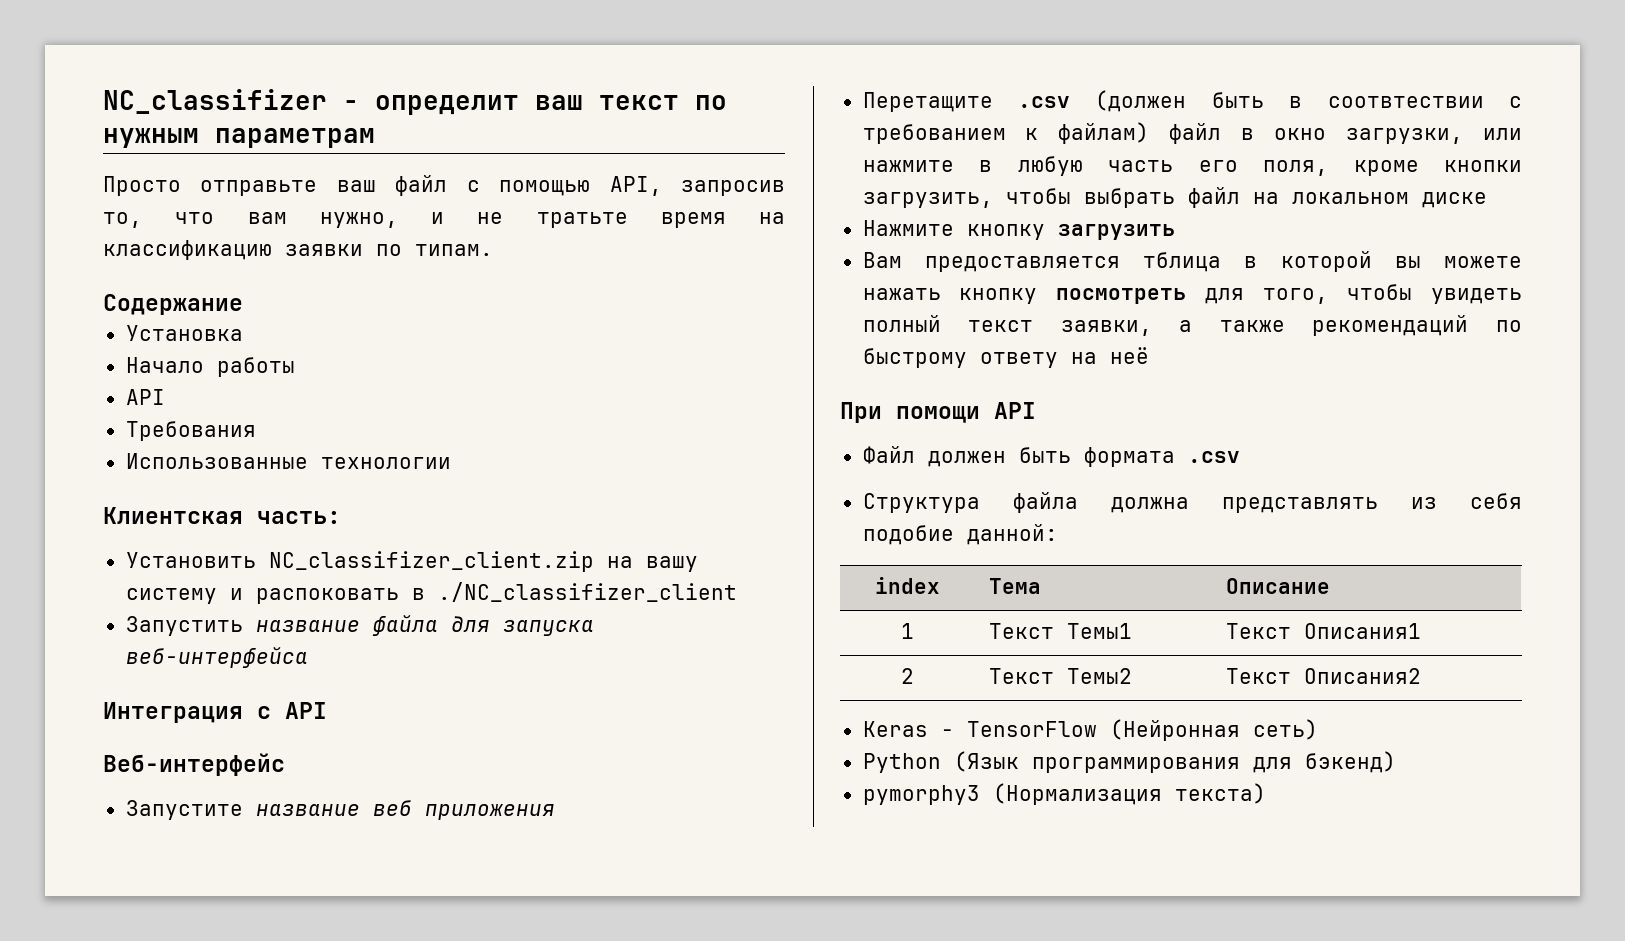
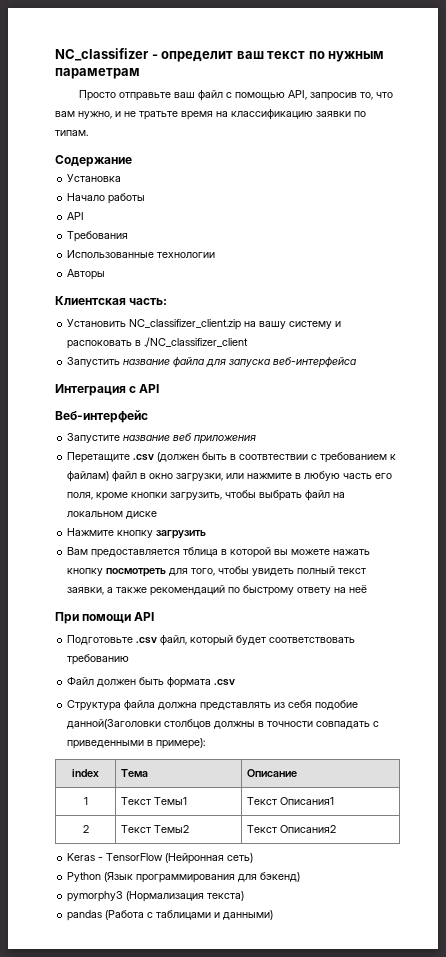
(451, 463) none -> [67,269,106,280] // Авторы
(1036, 410) none -> [67,635,356,646] [67,654,130,665] // Подготовьте .csv файл, который будет соответствовать требованию
[966,524,1058,545] данной: -> [67,719,380,729] [67,738,206,749] данной(Заголовки столбцов должны в точности совпадать с приведенными в примере):
(1266, 793) none -> [67,910,274,921] // pandas (Работа с таблицами и данными)

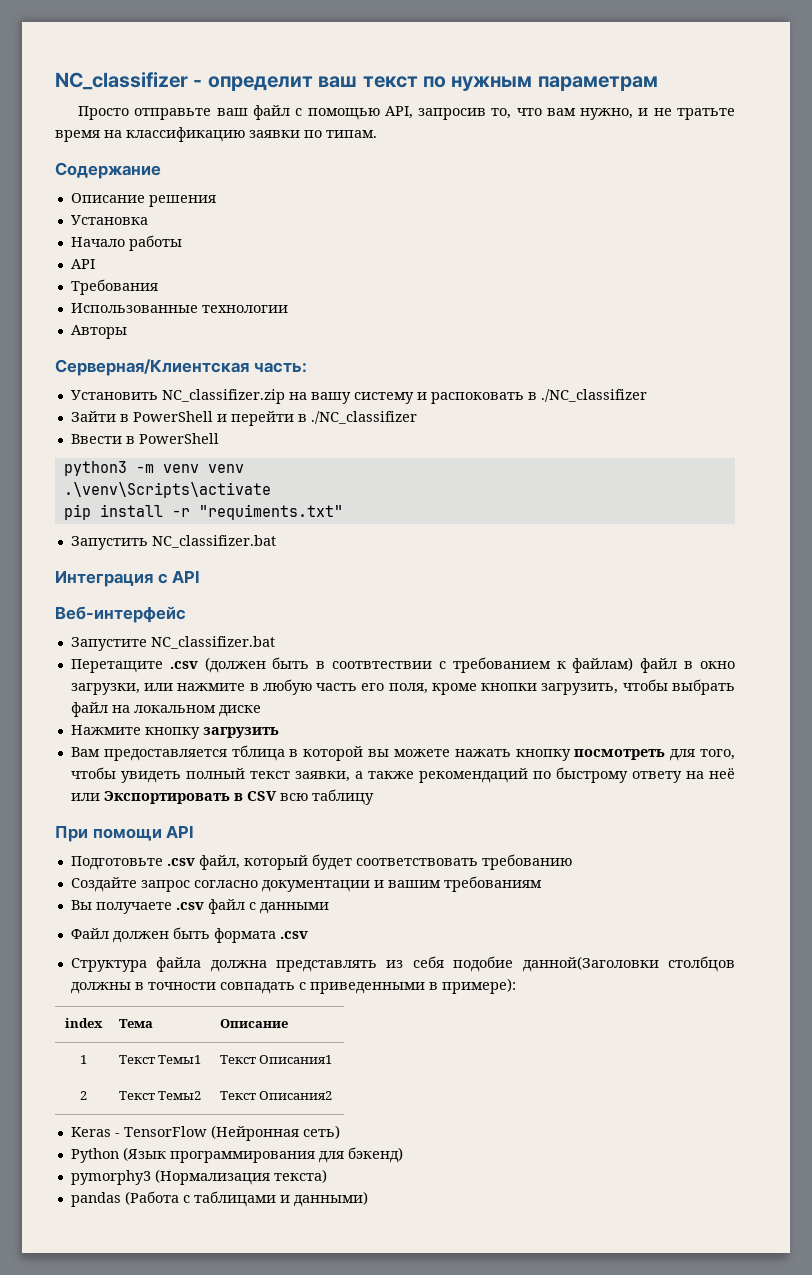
(132, 161) none -> [70,193,216,207] // Описание решения
[55,296,126,305] Клиентская -> [55,359,249,376] Серверная/Клиентская
[129,319,242,330] NC_classifizer_client.zip -> [161,389,285,404] NC_classifizer.zip
[144,337,249,347] [67,357,357,368] ./NC_classifizer_client // Запустить название файла для запуска веб-интерфейса -> [540,389,647,402] [70,411,417,426] [70,433,219,444] [63,461,244,476] [63,482,271,498] [63,504,343,520] [70,535,276,550] ./NC_classifizer // Зайти в PowerShell и перейти в ./NC_classifizer // Ввести в PowerShell // python3 -m venv venv // .\venv\Scripts\activate // pip install -r "requiments.txt" // Запустить NC_classifizer.bat
[123,433,257,444] название веб приложения -> [150,636,275,649] NC_classifizer.bat
(368, 589) none -> [70,789,374,805] или Экспортировать в CSV всю таблицу
(130, 659) none -> [70,876,542,892] [70,899,329,914] // Создайте запрос согласно документации и вашим требованиям // Вы получаете .csv файл с данными

